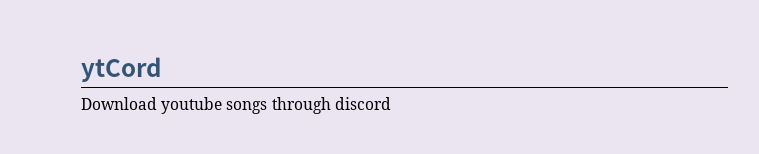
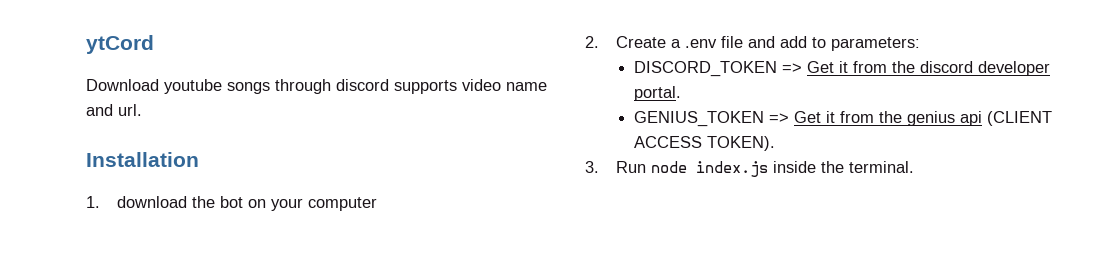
(391, 103) none -> [394,79,547,94] [86,104,142,116] [86,152,199,167] [86,196,377,211] [585,36,920,51] [633,61,1050,77] [633,86,681,101] [633,111,1052,127] [633,136,775,151] [585,161,914,177] supports video name and url. // Installation // 1. download the bot on your computer // 2. Create a .env file and add to parameters: // DISCORD_TOKEN => Get it from the discord developer portal. // GENIUS_TOKEN => Get it from the genius api (CLIENT ACCESS TOKEN). // 3. Run node index.js inside the terminal.

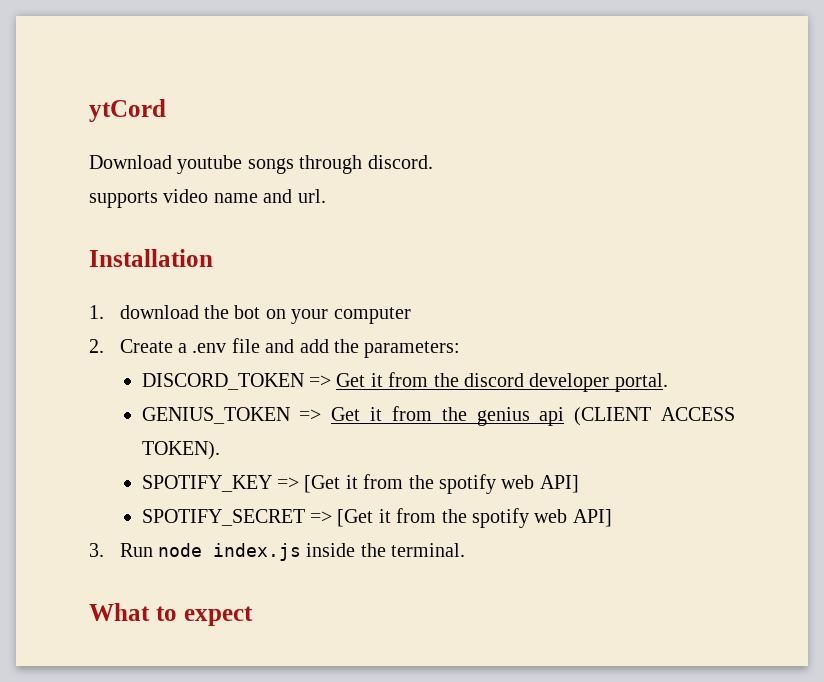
[336,79,389,91] discord -> [367,155,433,169] discord. //
[811,37,826,48] to -> [334,339,360,353] the
(775, 143) none -> [141,474,579,494] [141,508,612,528] // SPOTIFY_KEY => [Get it from the spotify web API] // SPOTIFY_SECRET => [Get it from the spotify web API]
(914, 167) none -> [89,603,253,626] // What to expect

